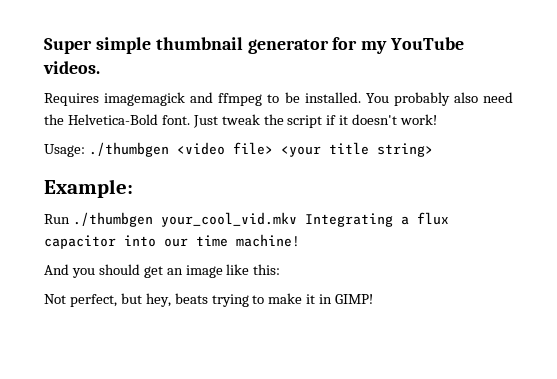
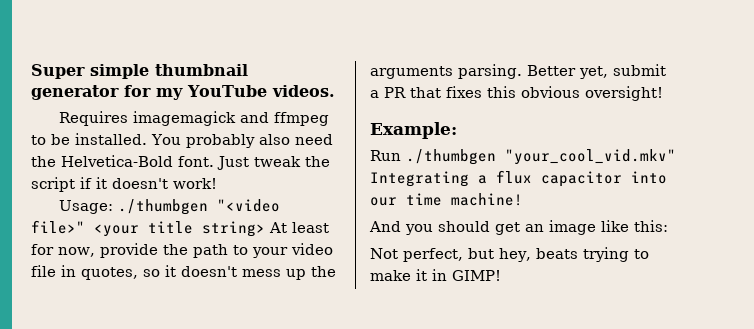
[176,142,273,155] <video file> -> [217,199,281,212] [31,220,85,234] "<video file>"
(433, 150) none -> [269,222,329,233] [31,243,333,258] [31,265,336,280] [370,64,666,79] [370,86,663,101] At least for now, provide the path to your video file in quotes, so it doesn't mess up the arguments parsing. Better yet, submit a PR that fixes this obvious oversight!
[160,212,297,227] your_cool_vid.mkv -> [505,149,676,165] "your_cool_vid.mkv"

